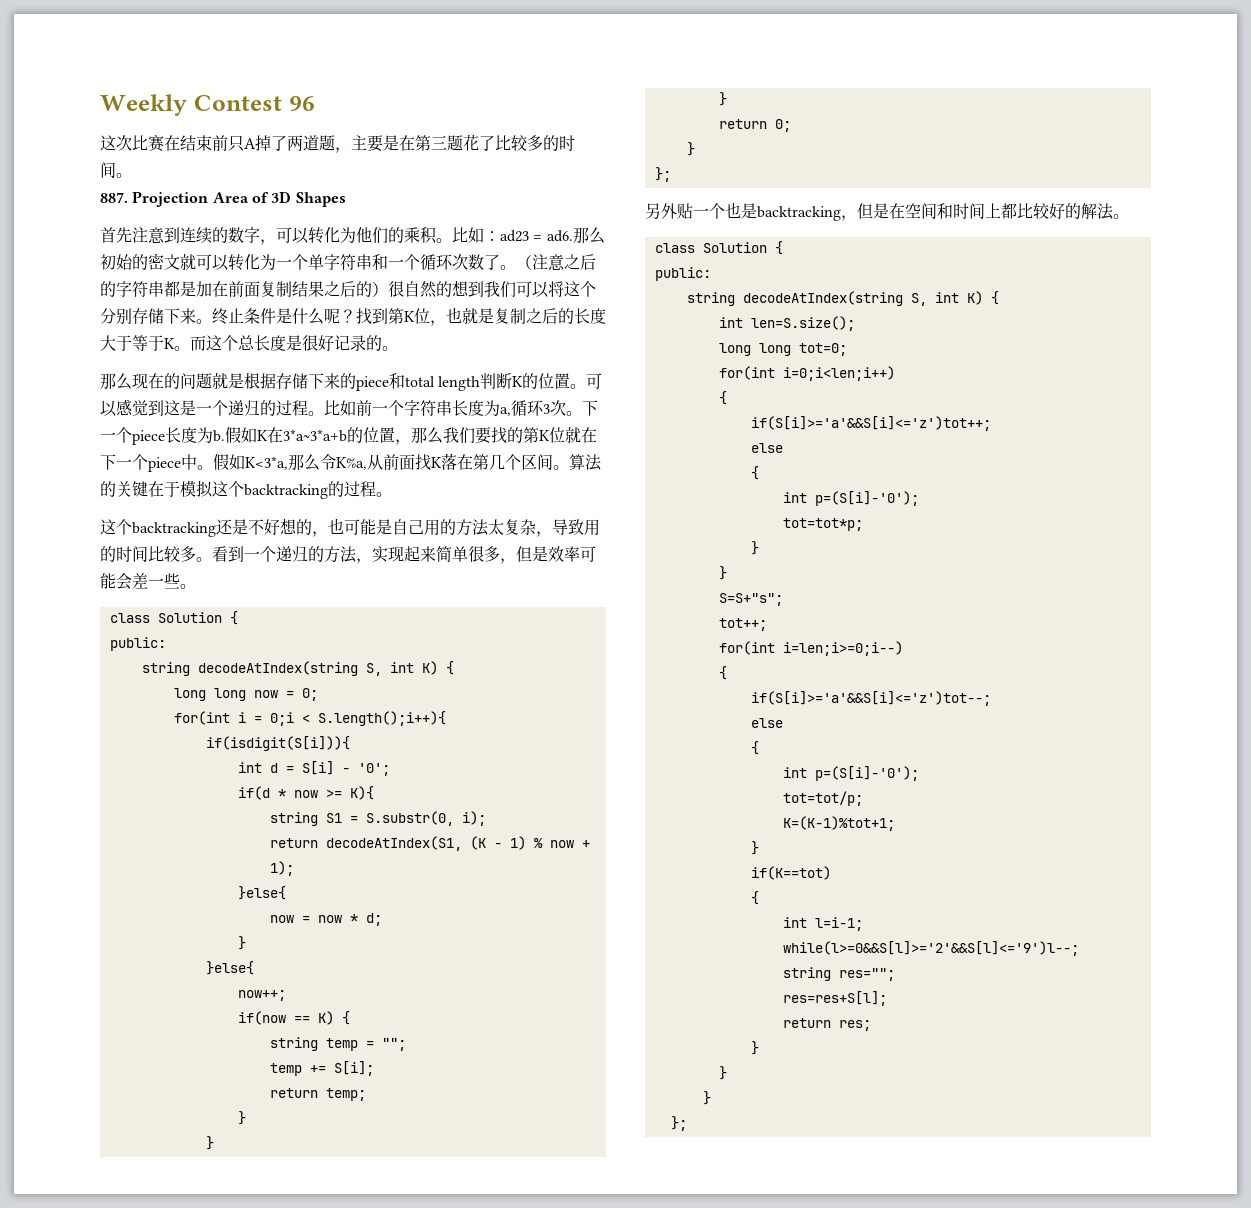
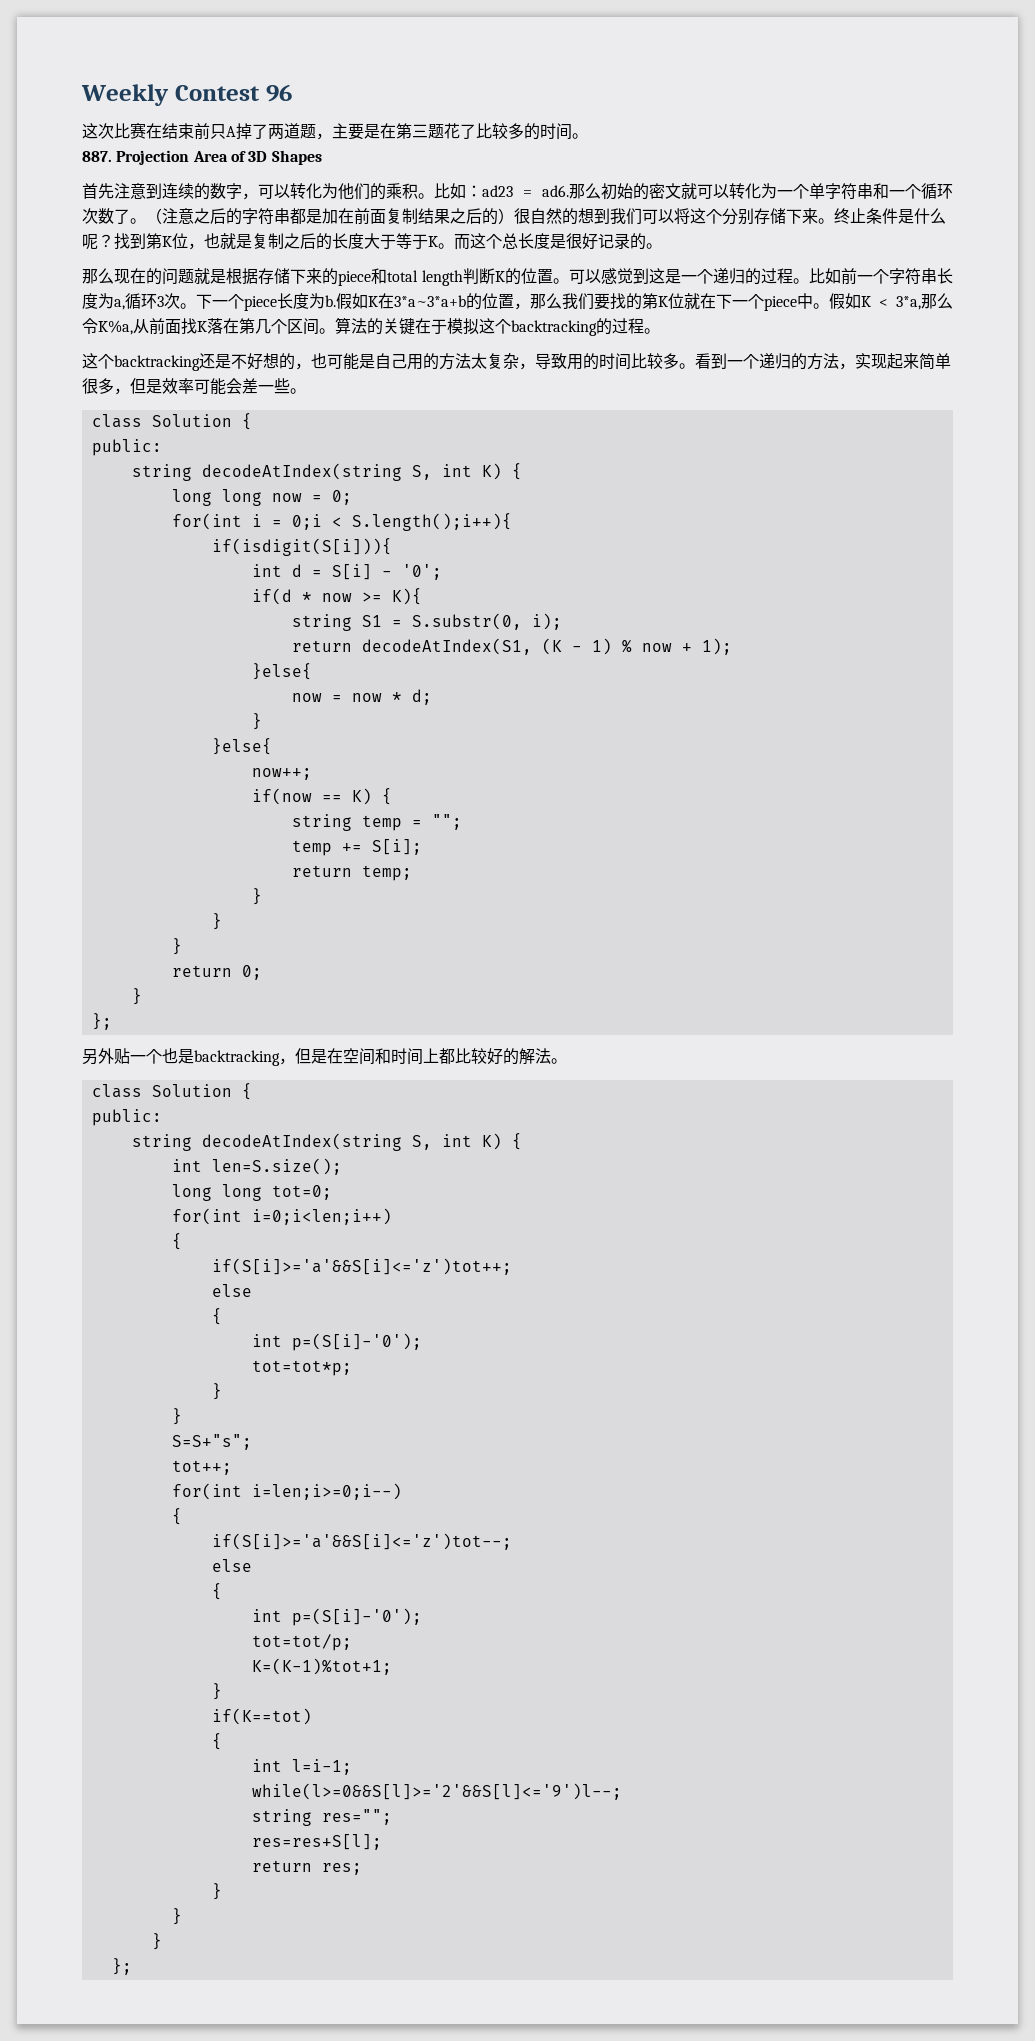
[245,456,288,470] K<3*a, -> [861,296,921,310] K < 3*a,

